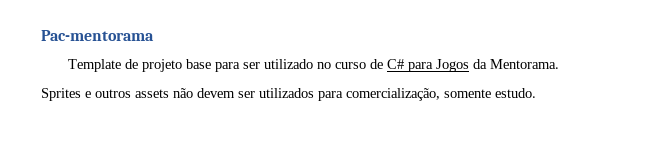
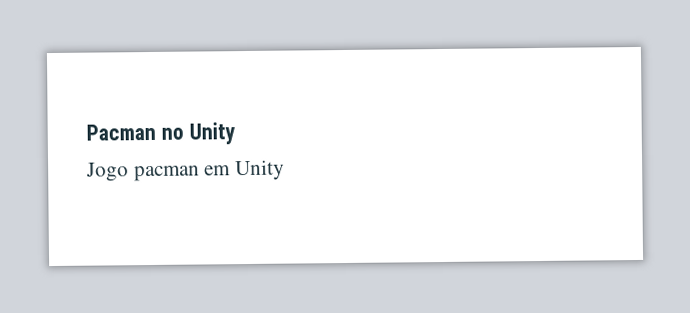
[41,30,154,41] [67,59,559,72] [41,88,536,101] Pac-mentorama // Template de projeto base para ser utilizado no curso de C# para Jogos da Mentorama. // Sprites e outros assets não devem ser utilizados para comercialização, somente estudo. -> [86,122,236,145] [86,159,286,182] Pacman no Unity // Jogo pacman em Unity

